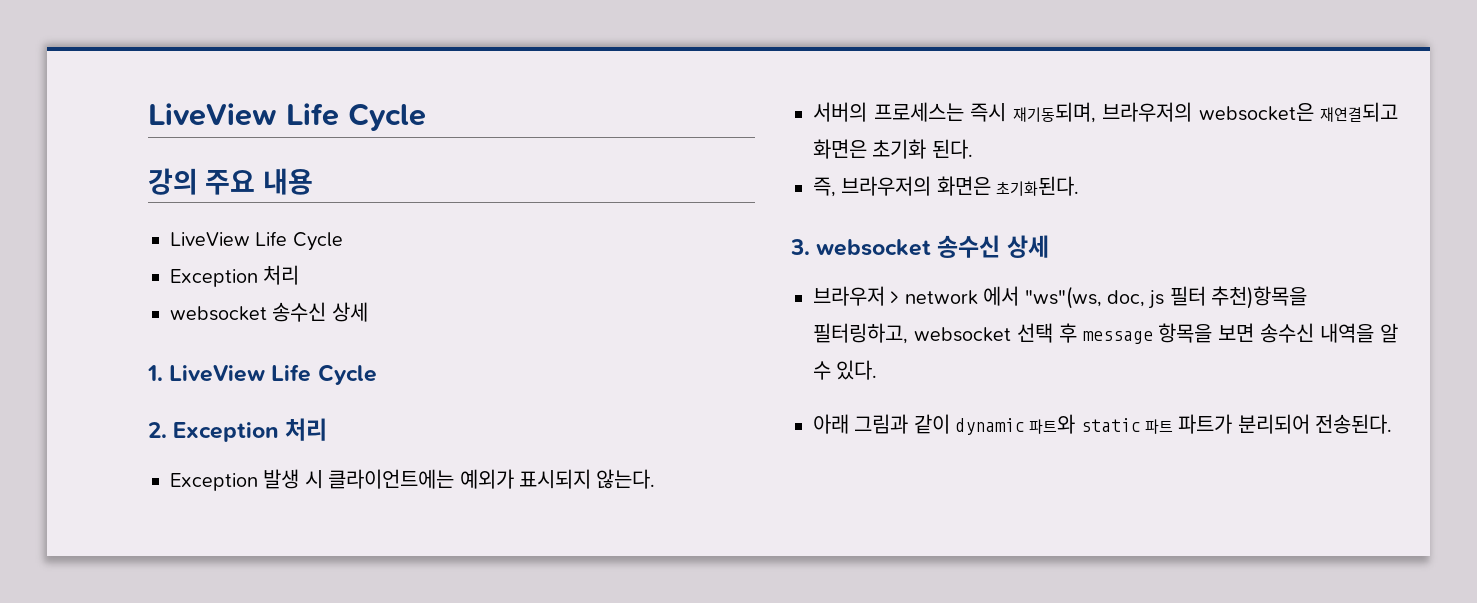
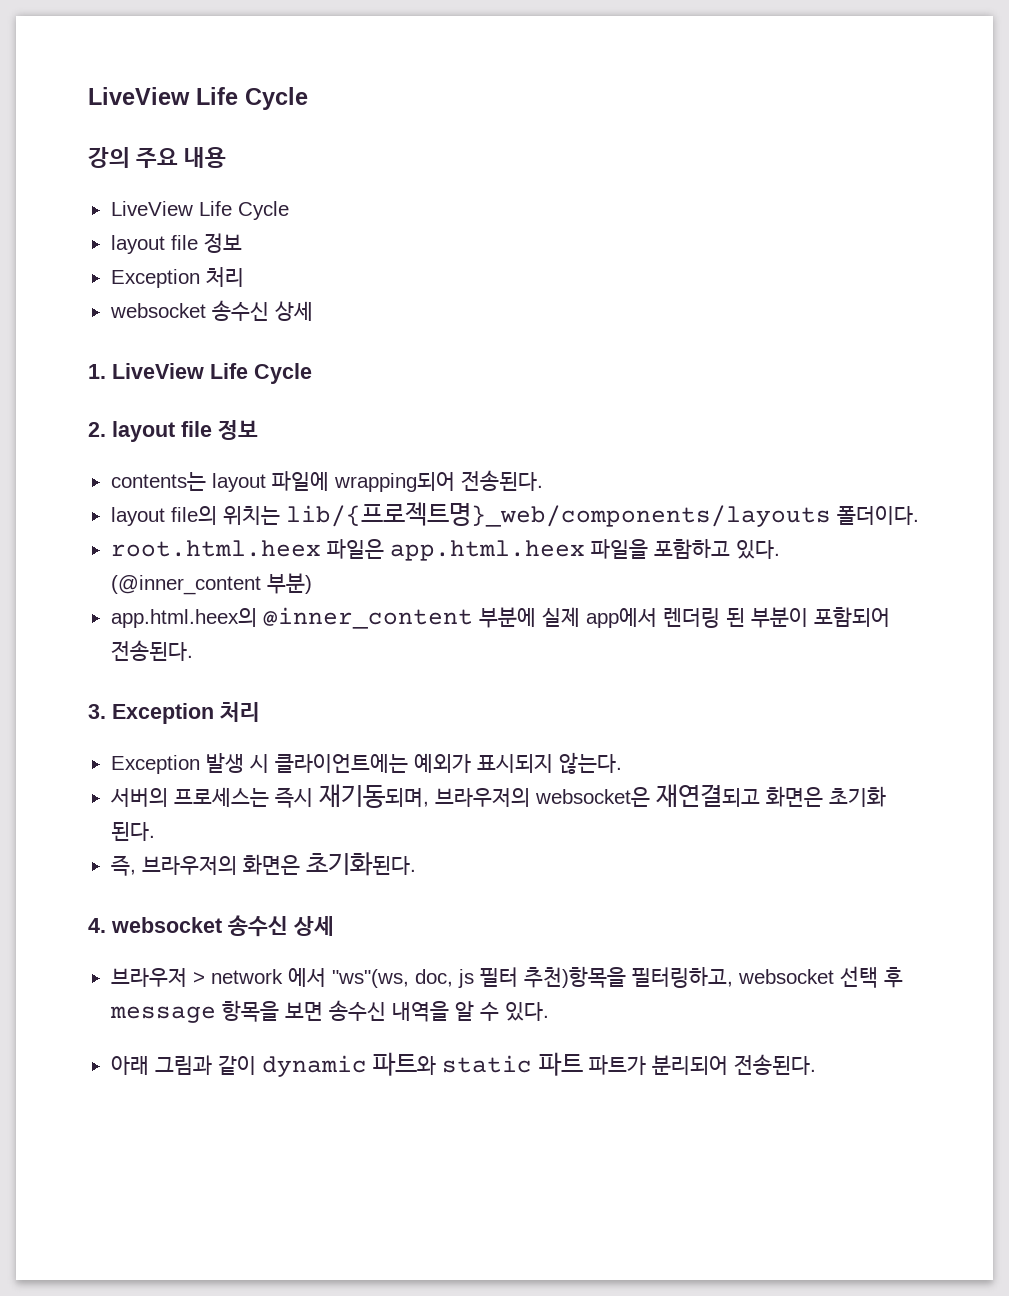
(343, 241) none -> [110,233,242,254] // layout file 정보
(167, 430) none -> [112,420,258,442] [110,470,543,492] [110,502,919,527] [110,539,780,561] [110,573,312,595] [110,607,890,629] [110,640,193,661] [88,704,106,719] layout file 정보 // contents는 layout 파일에 wrapping되어 전송된다. // layout file의 위치는 lib/{프로젝트명}_web/components/layouts 폴더이다. // root.html.heex 파일은 app.html.heex 파일을 포함하고 있다. (@inner_content 부분) // app.html.heex의 @inner_content 부분에 실제 app에서 렌더링 된 부분이 포함되어 전송된다. // 3.
[790,239,810,255] 3. -> [88,918,106,933] 4.

